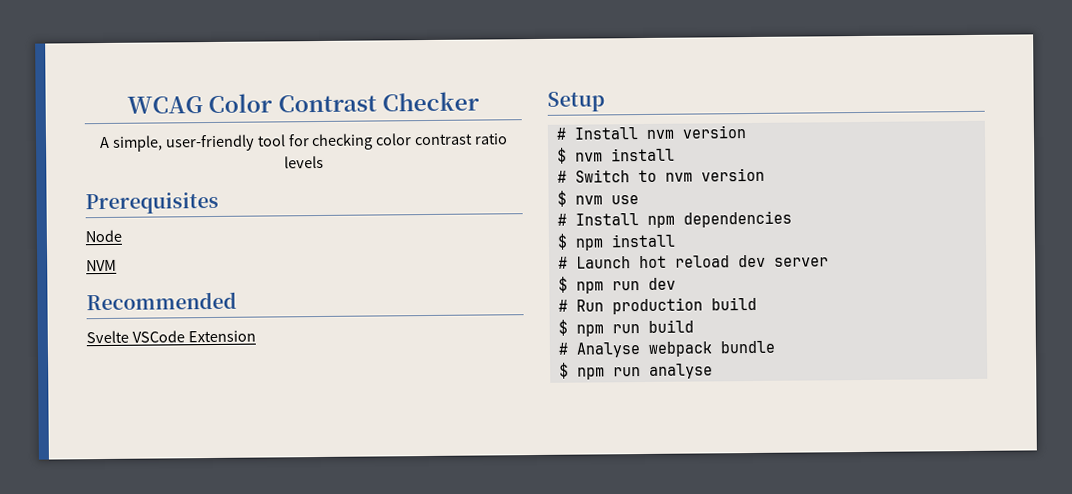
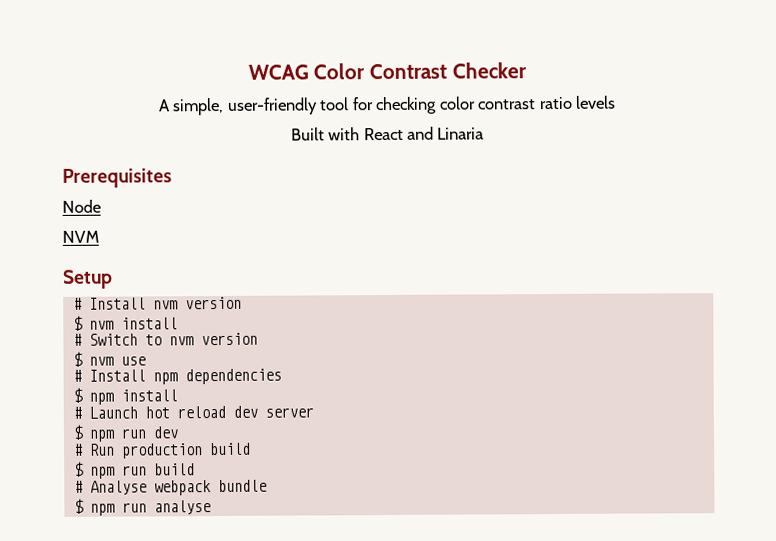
(324, 162) none -> [290,126,485,141] // Built with React and Linaria
[86,291,237,311] [86,330,256,344] // Recommended // Svelte VSCode Extension -> (99, 236) none

